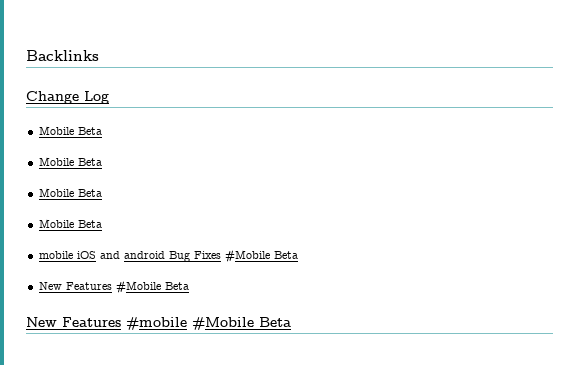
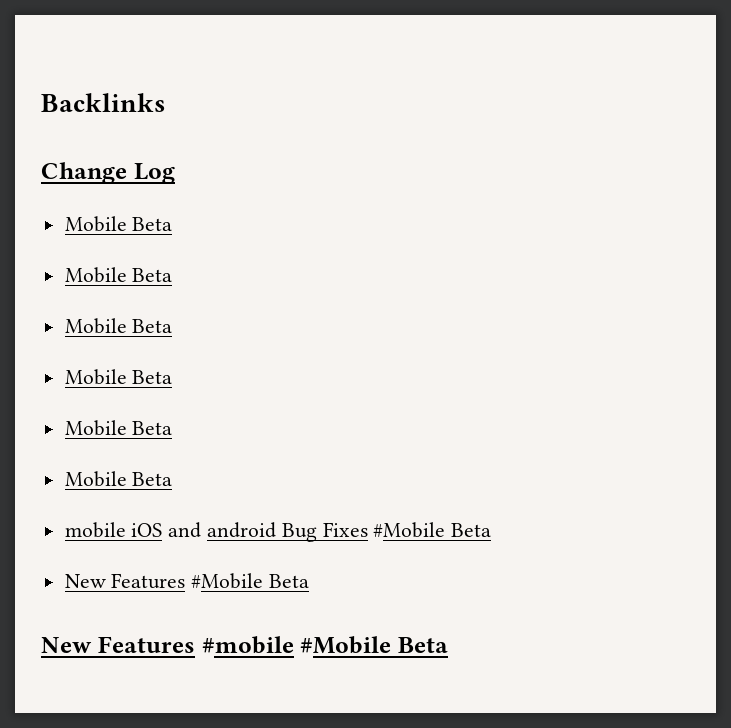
(102, 224) none -> [64,420,173,436] [64,471,173,487] // Mobile Beta // Mobile Beta

